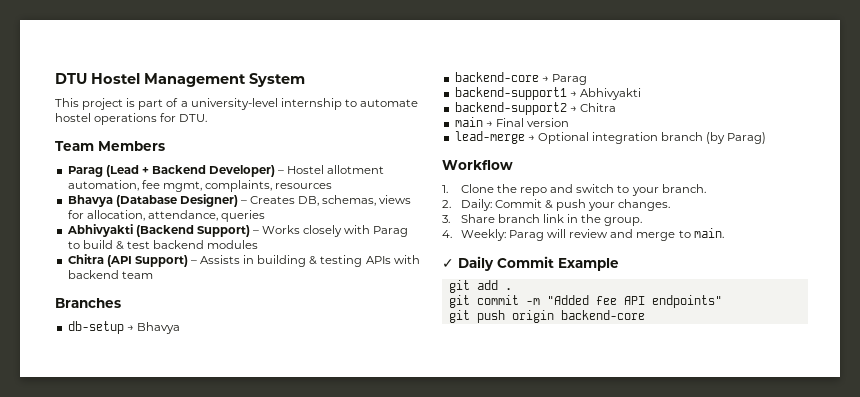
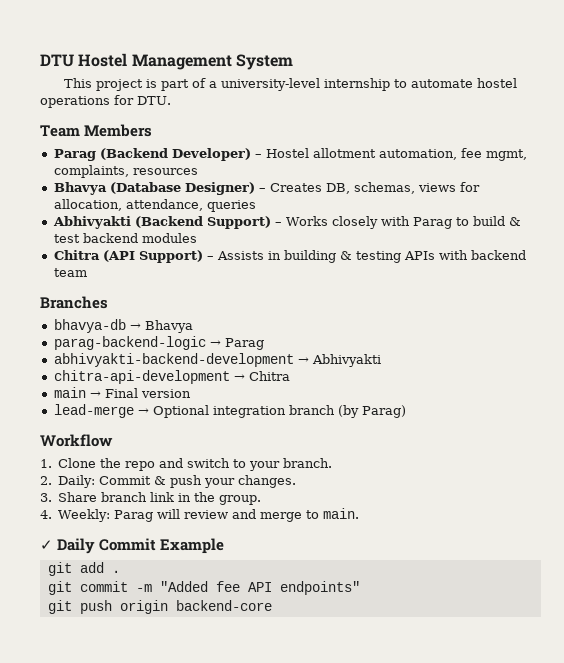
[105,165,206,177] (Lead + Backend -> [99,148,168,160] (Backend
[67,321,124,334] db-setup -> [53,319,126,333] bhavya-db
[454,72,539,82] backend-core -> [53,336,206,350] parag-backend-logic
[454,87,567,100] backend-support1 -> [53,353,294,367] abhivyakti-backend-development
[454,102,567,115] backend-support2 -> [53,370,230,384] chitra-api-development

